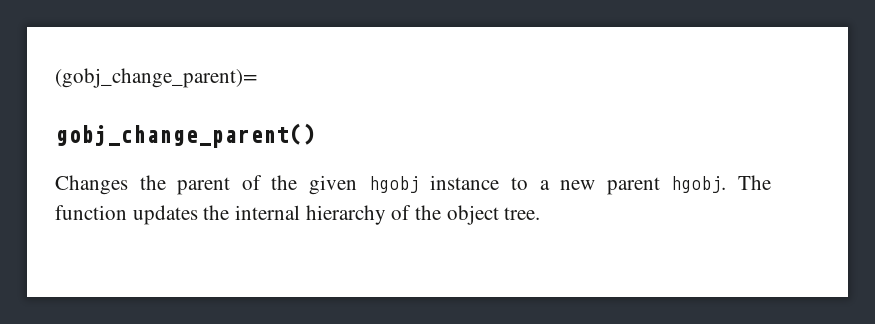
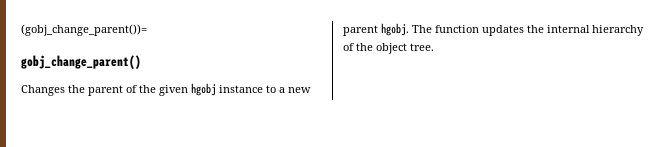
[55,68,257,88] (gobj_change_parent)= -> [21,24,147,36] (gobj_change_parent())=

